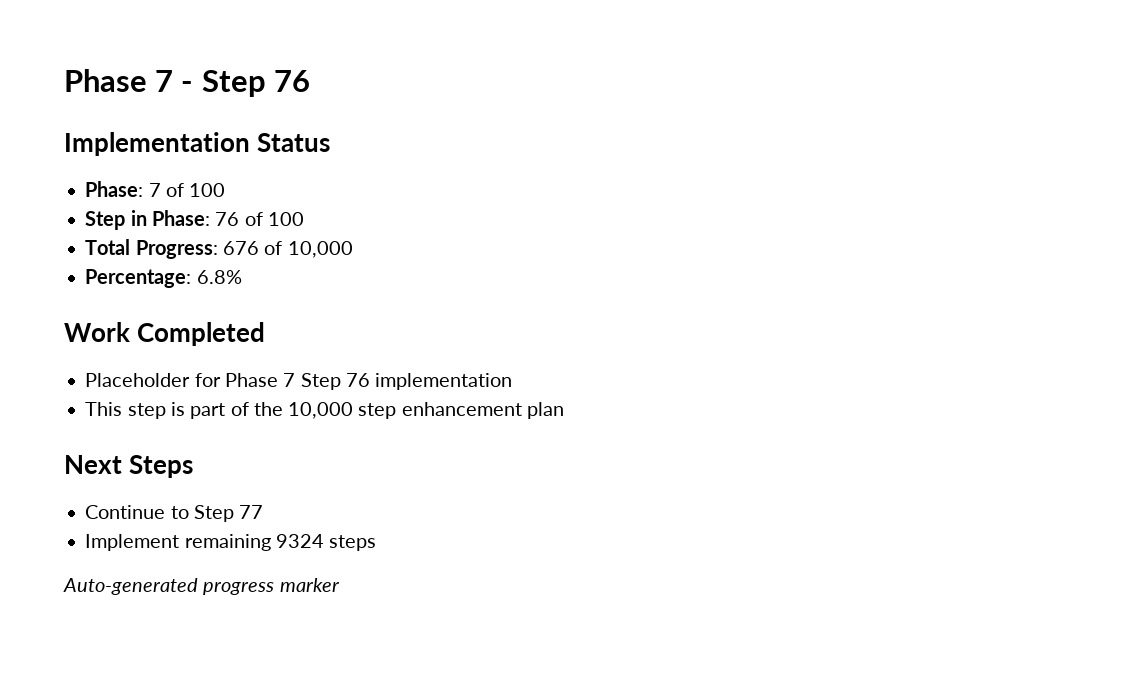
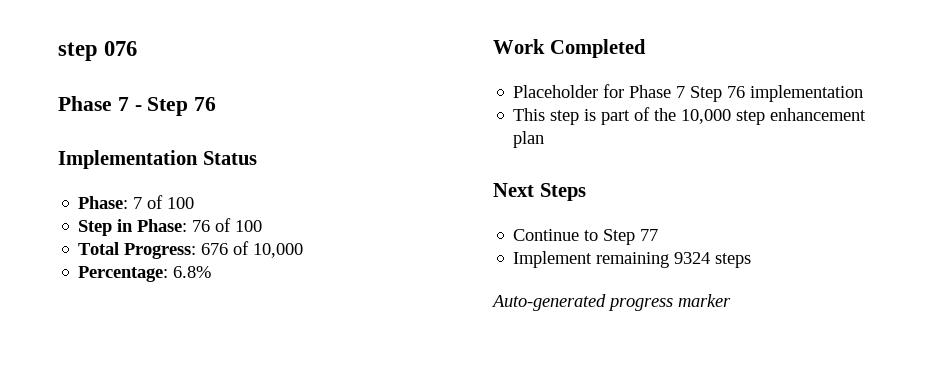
(64, 80) none -> [58,41,138,61] step 076 //

